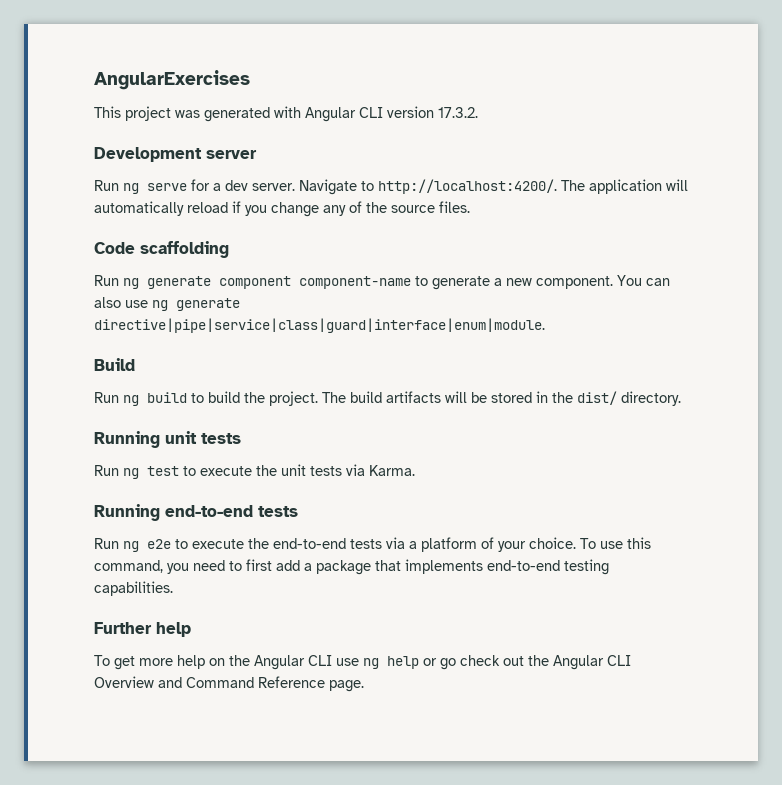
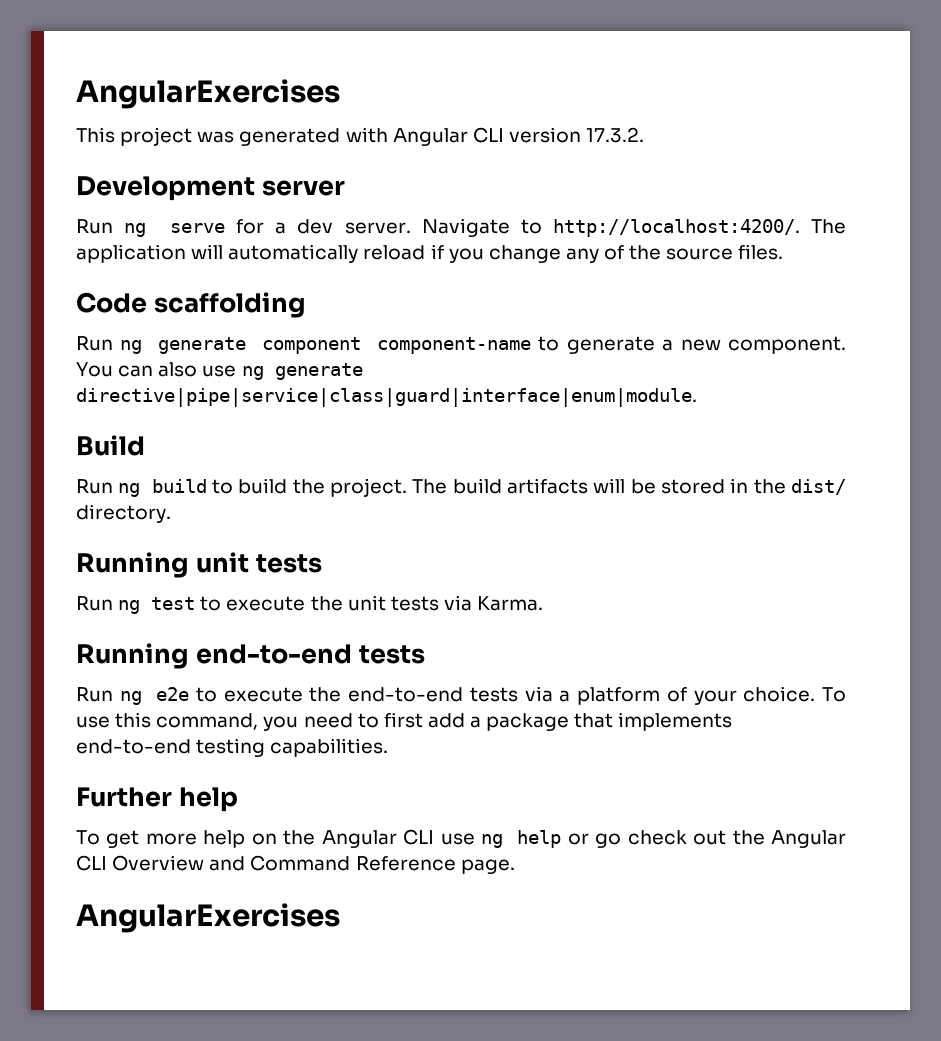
(364, 686) none -> [76,903,340,933] // AngularExercises

